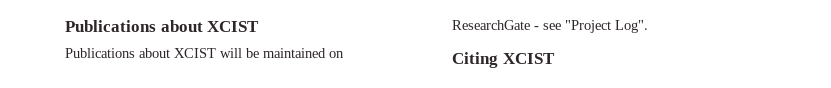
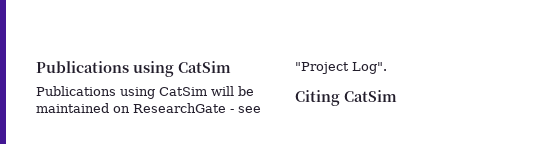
[65,20,260,32] [65,48,216,58] Publications about XCIST // Publications about XCIST -> [36,61,231,77] [36,86,207,99] Publications using CatSim // Publications using CatSim
[502,53,555,64] XCIST -> [344,90,397,102] CatSim

